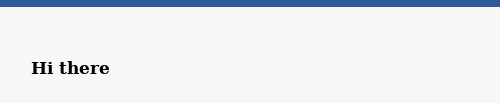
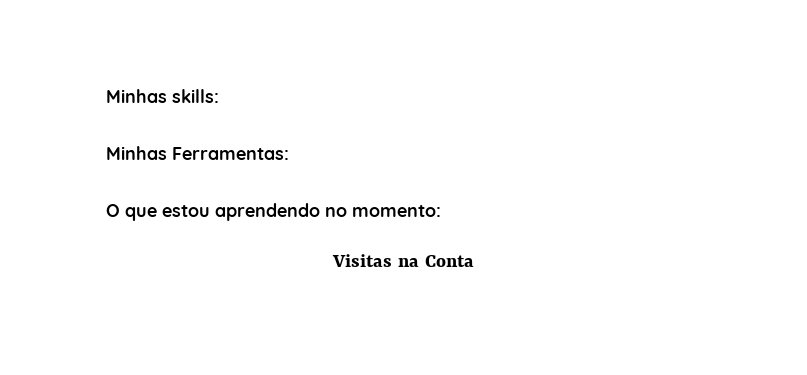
[31,61,110,74] Hi there -> [106,89,219,103] [106,146,289,160] [106,203,441,221] [332,254,474,267] Minhas skills: // Minhas Ferramentas: // O que estou aprendendo no momento: // Visitas na Conta

